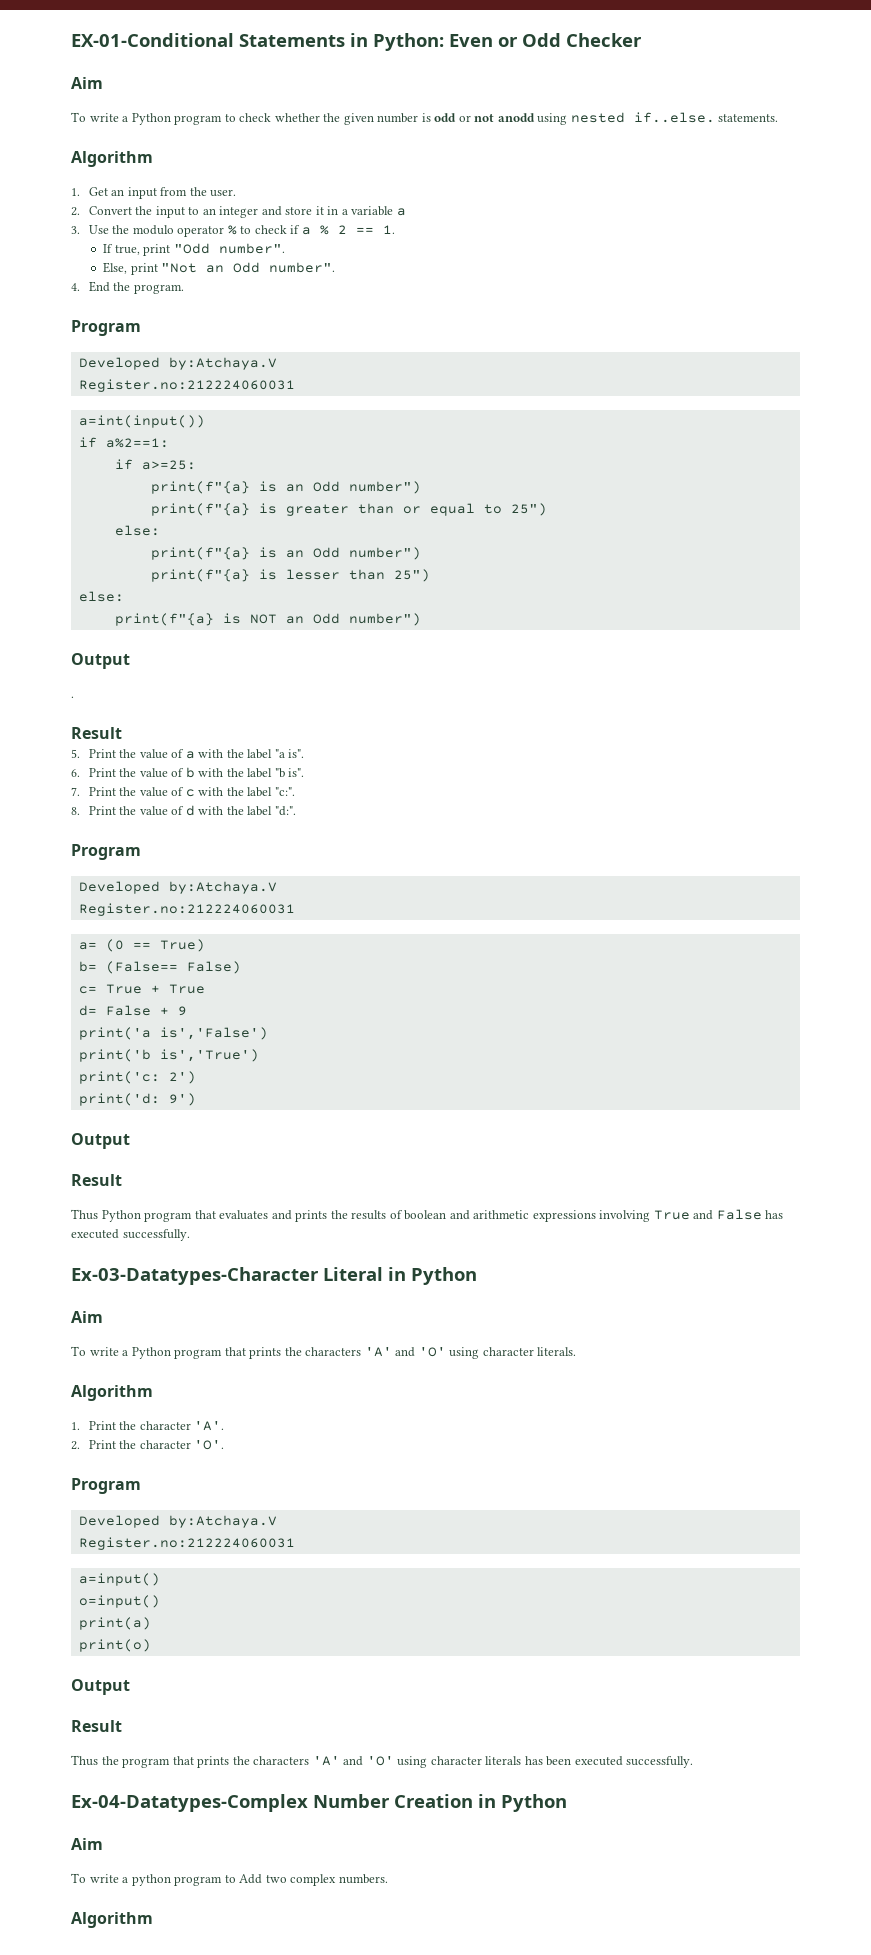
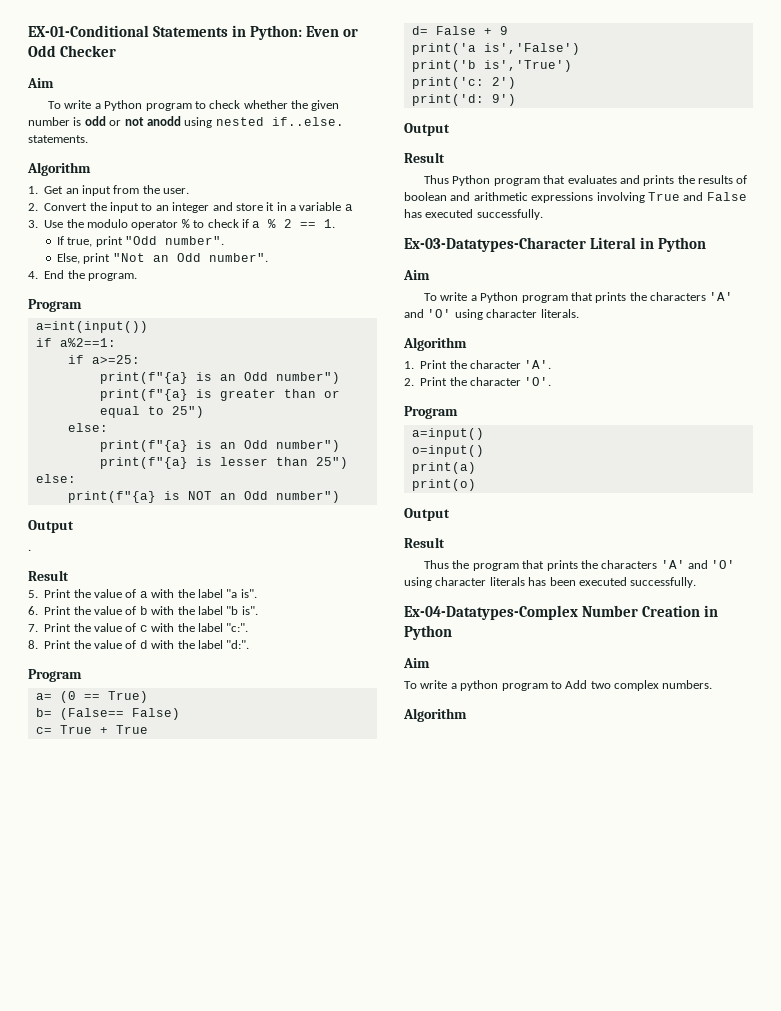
[78,357,277,370] [78,379,295,392] // Developed by:Atchaya.V // Register.no:212224060031 -> (82, 305) none
[78,881,277,894] [78,903,295,916] // Developed by:Atchaya.V // Register.no:212224060031 -> (82, 675) none
[78,1515,277,1528] [78,1537,295,1550] // Developed by:Atchaya.V // Register.no:212224060031 -> (458, 412) none

